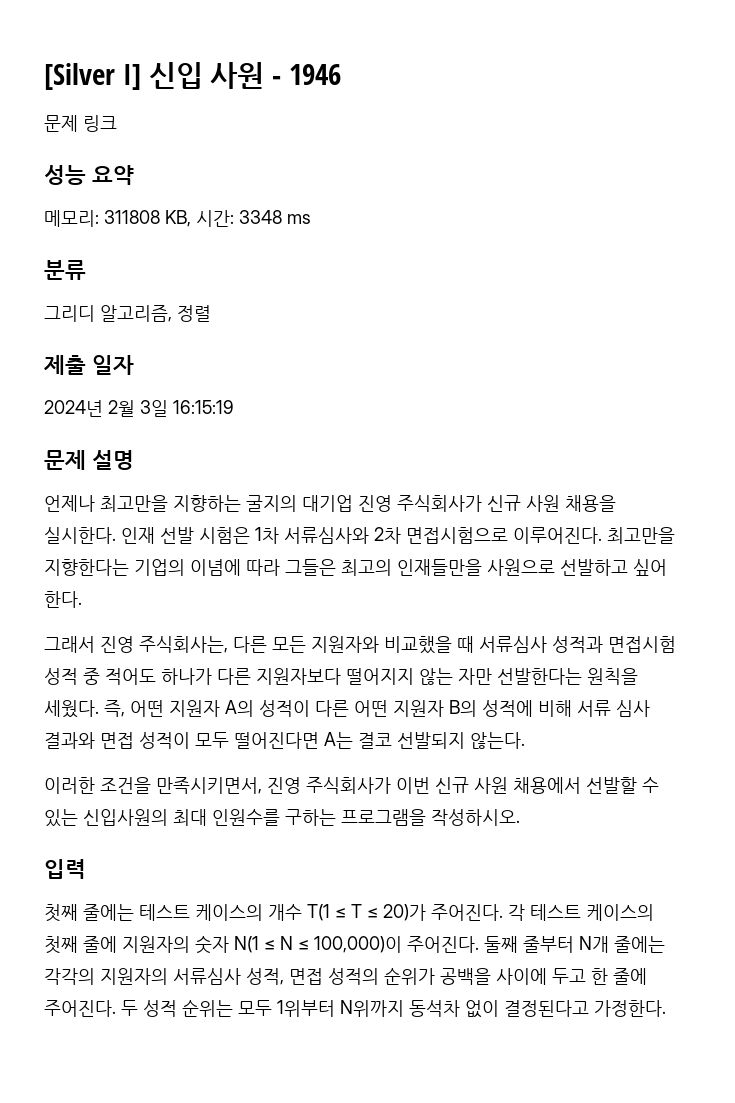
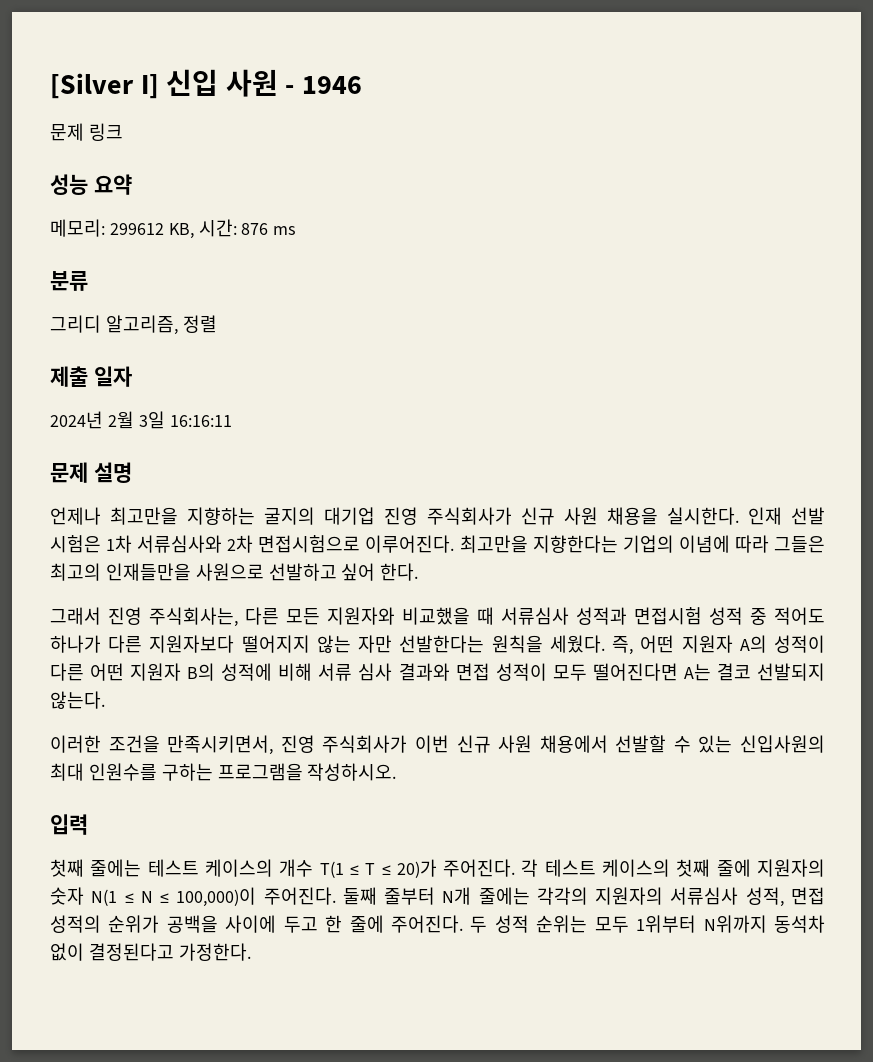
[104,210,160,224] 311808 -> [109,223,164,235] 299612
[239,210,282,224] 3348 -> [241,223,269,235] 876
[173,400,234,414] 16:15:19 -> [169,415,232,427] 16:16:11

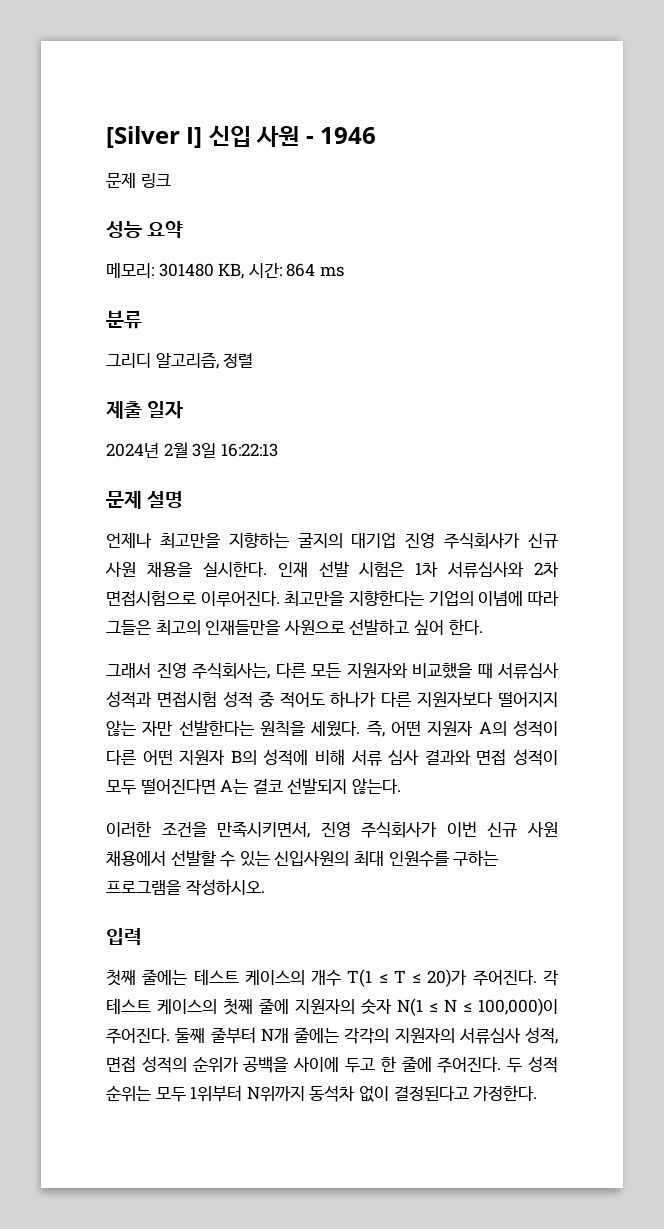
[109,223,164,235] 299612 -> [158,263,214,277] 301480
[241,223,269,235] 876 -> [286,263,316,277] 864
[169,415,232,427] 16:16:11 -> [220,443,278,457] 16:22:13

